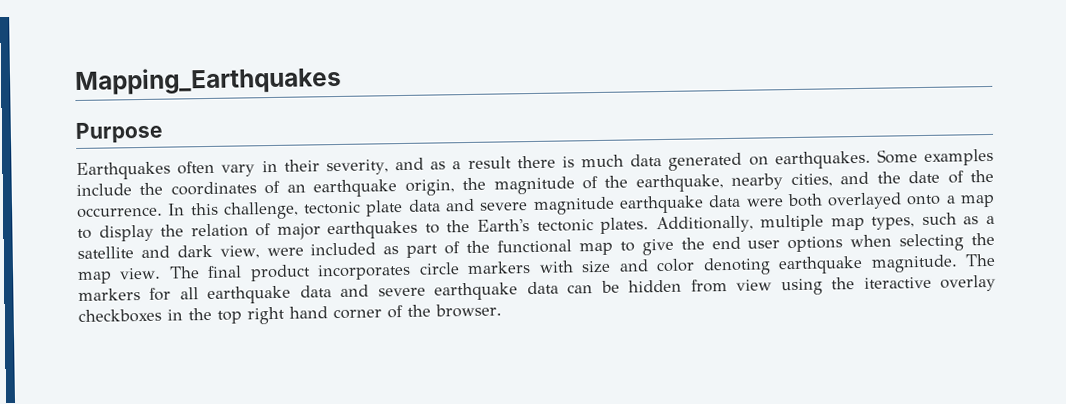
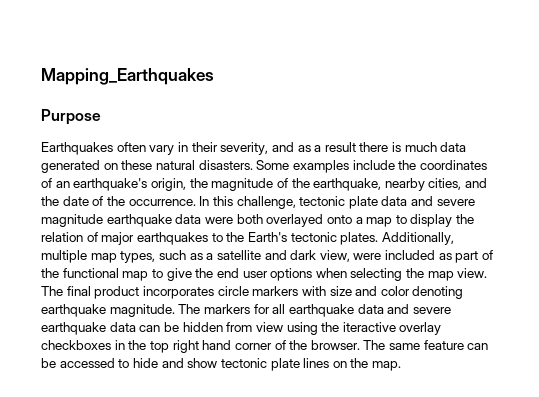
[774,150,871,170] earthquakes. -> [121,160,253,170] these natural disasters.
[313,179,398,198] earthquake -> [73,178,148,191] earthquake's
(502, 310) none -> [363,340,489,350] [41,358,402,371] The same feature can be accessed to hide and show tectonic plate lines on the map.

